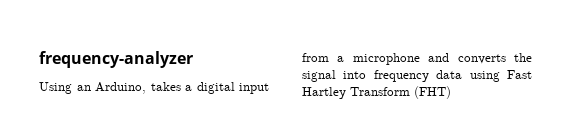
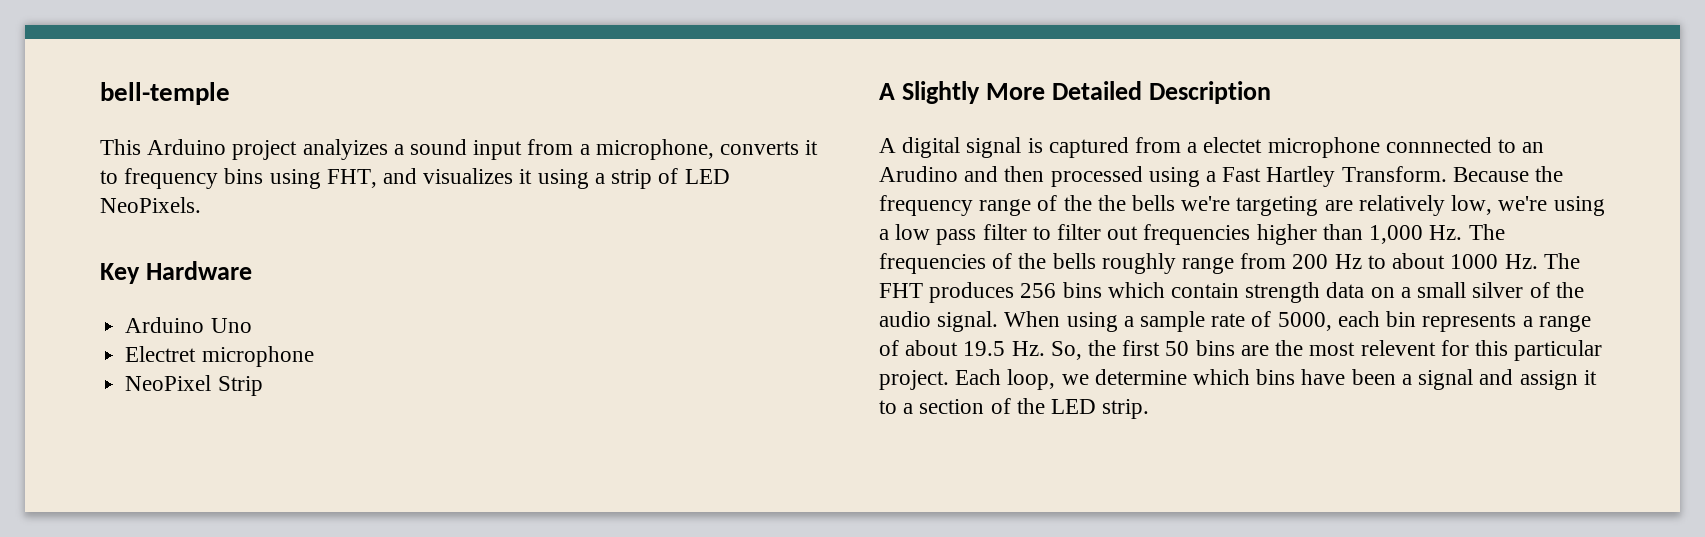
[39,51,193,68] [39,82,269,94] [302,53,532,65] [302,70,532,82] [302,86,451,99] frequency-analyzer // Using an Arduino, takes a digital input from a microphone and converts the signal into frequency data using Fast Hartley Transform (FHT) -> [100,82,230,105] [100,139,819,160] [100,168,730,189] [100,197,201,213] [100,261,252,284] [125,317,252,333] [125,346,314,367] [125,375,263,396] [879,81,1271,104] [879,137,1545,158] [879,166,1564,187] [879,195,1605,216] [879,224,1505,245] [879,253,1580,274] [879,282,1584,303] [879,311,1591,332] [879,340,1603,361] [879,369,1597,390] [879,398,1150,419] bell-temple // This Arduino project analyizes a sound input from a microphone, converts it to frequency bins using FHT, and visualizes it using a strip of LED NeoPixels. // Key Hardware // Arduino Uno // Electret microphone // NeoPixel Strip // A Slightly More Detailed Description // A digital signal is captured from a electet microphone connnected to an Arudino and then processed using a Fast Hartley Transform. Because the frequency range of the the bells we're targeting are relatively low, we're using a low pass filter to filter out frequencies higher than 1,000 Hz. The frequencies of the bells roughly range from 200 Hz to about 1000 Hz. The FHT produces 256 bins which contain strength data on a small silver of the audio signal. When using a sample rate of 5000, each bin represents a range of about 19.5 Hz. So, the first 50 bins are the most relevent for this particular project. Each loop, we determine which bins have been a signal and assign it to a section of the LED strip.

